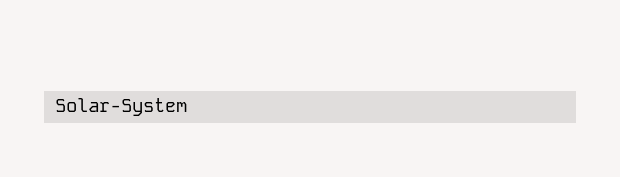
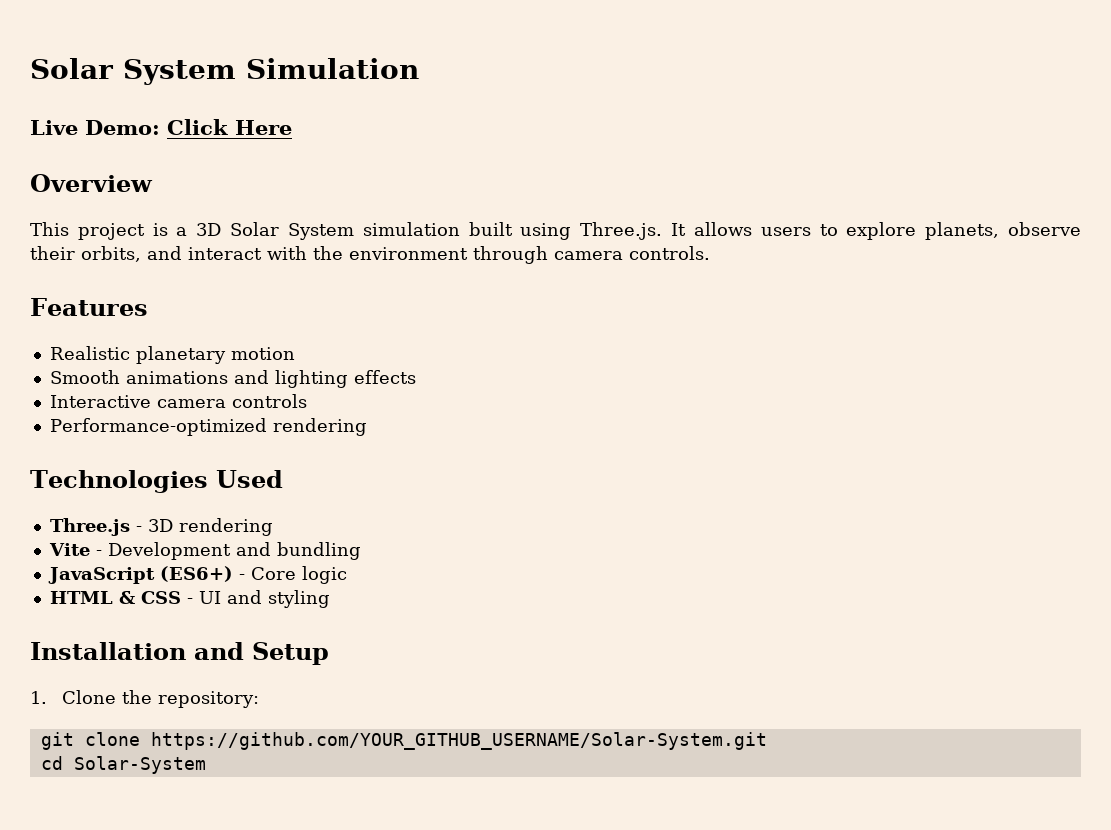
(55, 107) none -> [30,58,419,85] [30,119,292,135] [30,174,153,192] [30,222,1082,240] [30,246,710,264] [30,298,148,316] [49,346,295,364] [49,370,416,388] [49,394,307,408] [49,418,367,436] [30,470,283,493] [49,518,273,536] [48,542,361,560] [47,566,347,584] [49,590,330,608] [30,642,329,665] [30,690,260,708] [40,732,767,750] [40,756,63,770] Solar System Simulation // Live Demo: Click Here // Overview // This project is a 3D Solar System simulation built using Three.js. It allows users to explore planets, observe their orbits, and interact with the environment through camera controls. // Features // Realistic planetary motion // Smooth animations and lighting effects // Interactive camera controls // Performance-optimized rendering // Technologies Used // Three.js - 3D rendering // Vite - Development and bundling // JavaScript (ES6+) - Core logic // HTML & CSS - UI and styling // Installation and Setup // 1. Clone the repository: // git clone https://github.com/YOUR_GITHUB_USERNAME/Solar-System.git // cd

